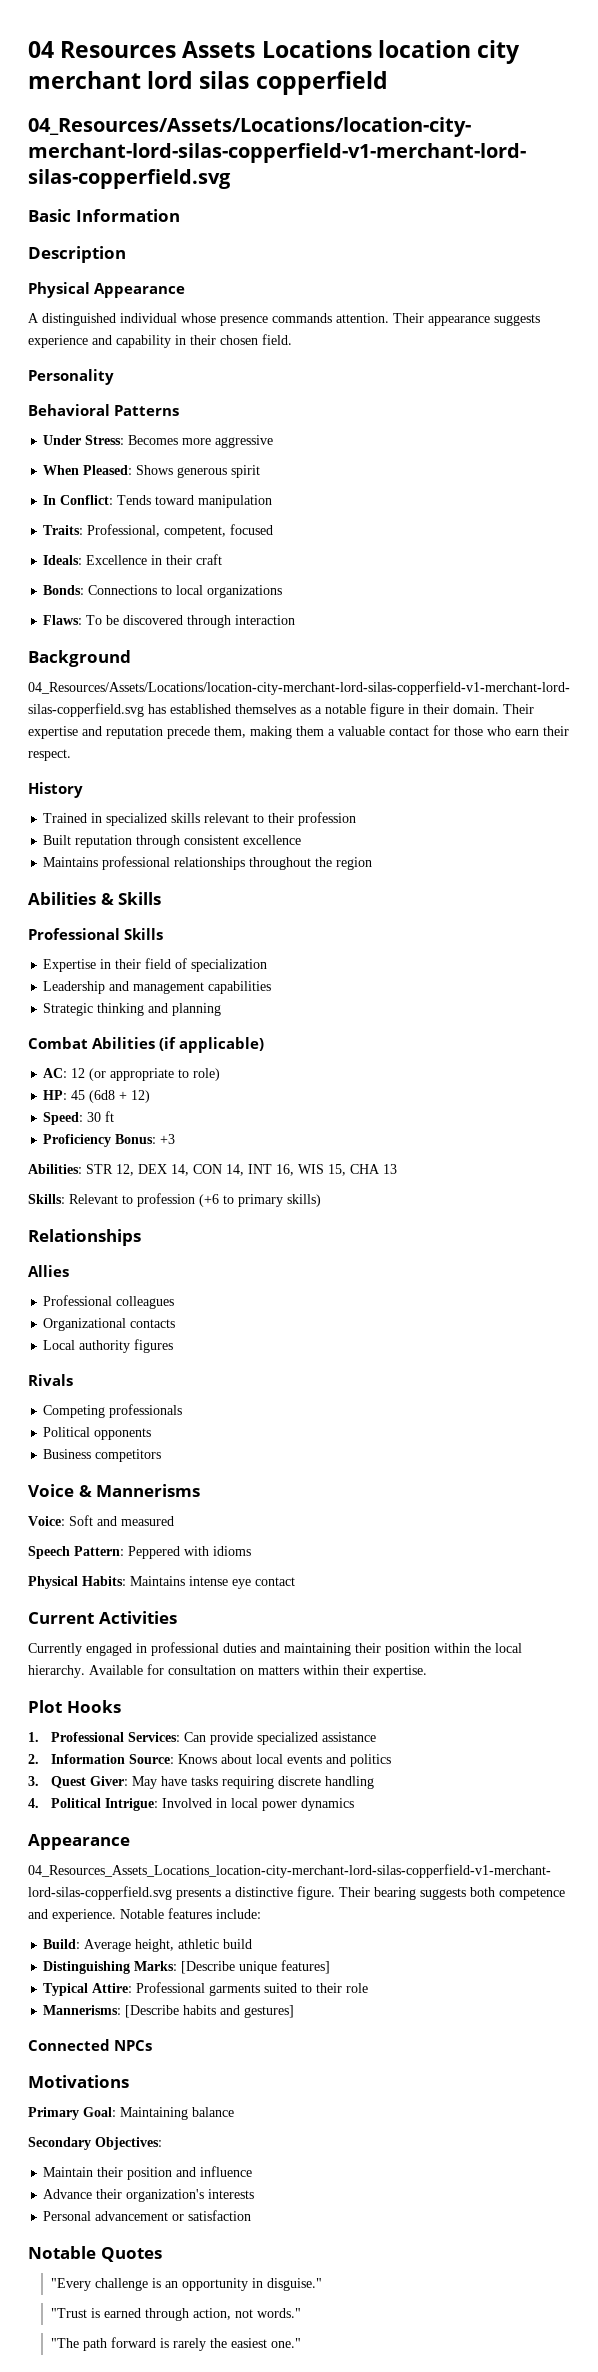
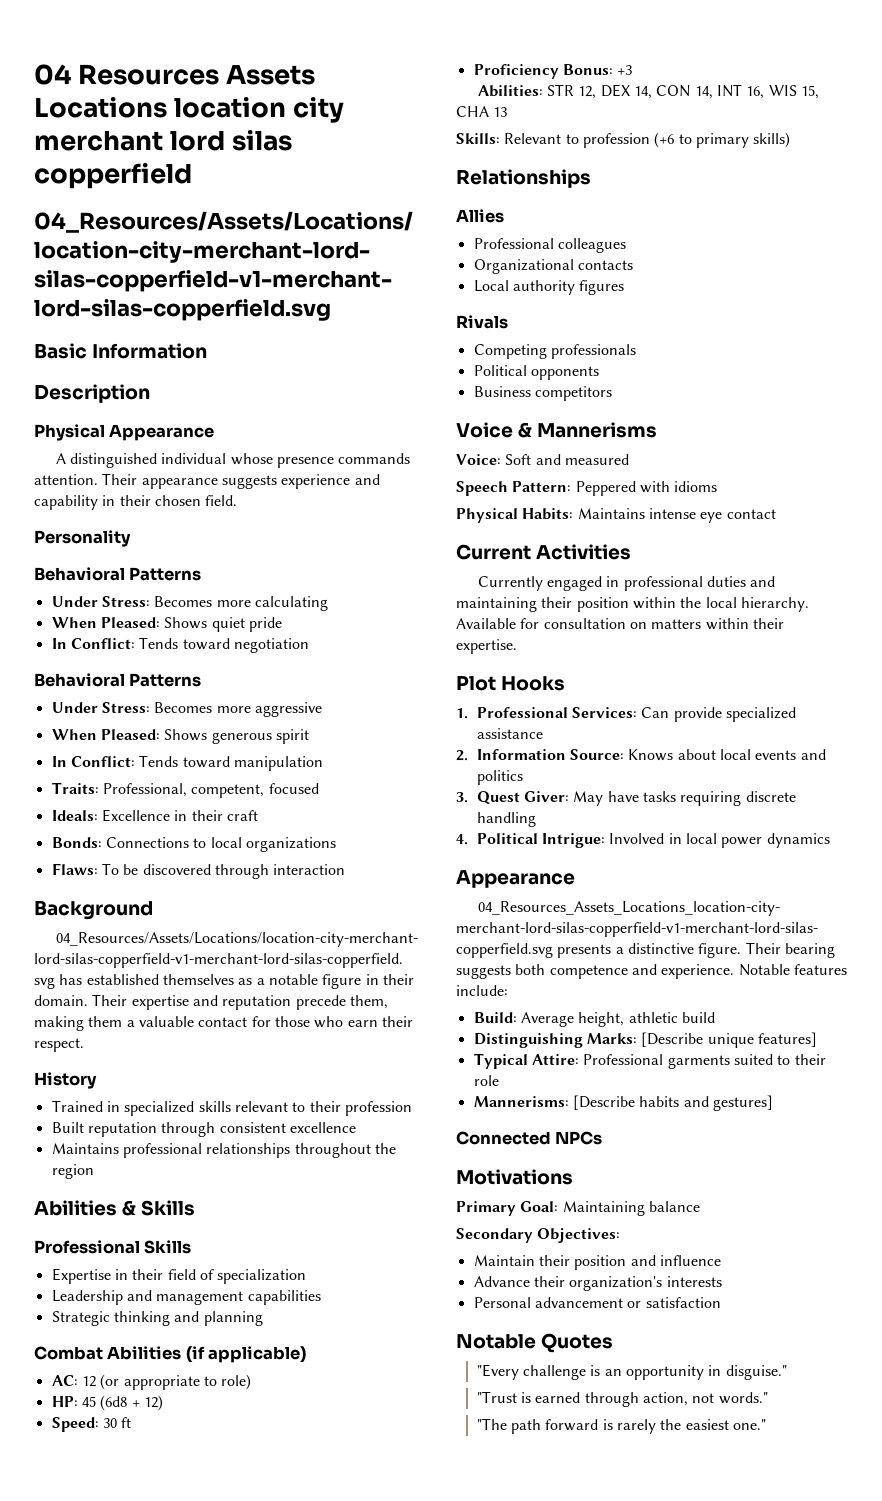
(180, 410) none -> [51,596,328,611] [51,617,282,632] [51,637,309,653] [34,673,202,687] // Under Stress: Becomes more calculating // When Pleased: Shows quiet pride // In Conflict: Tends toward negotiation // Behavioral Patterns

